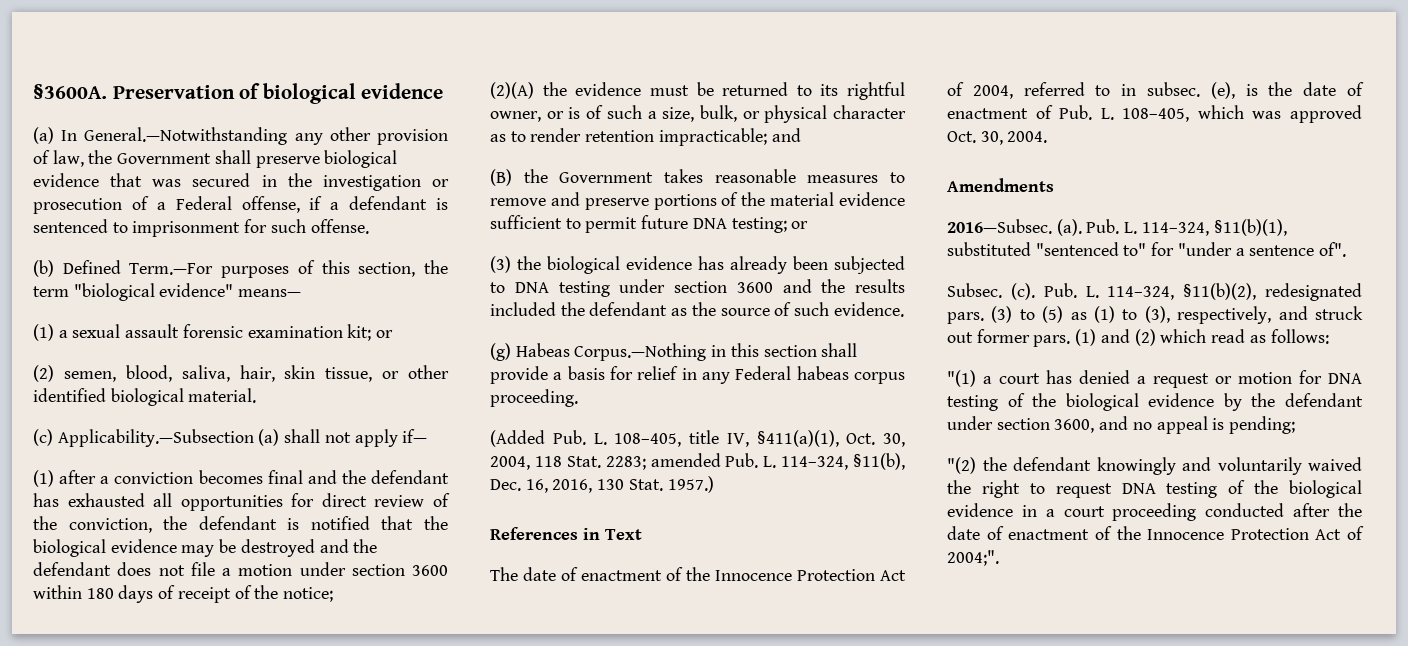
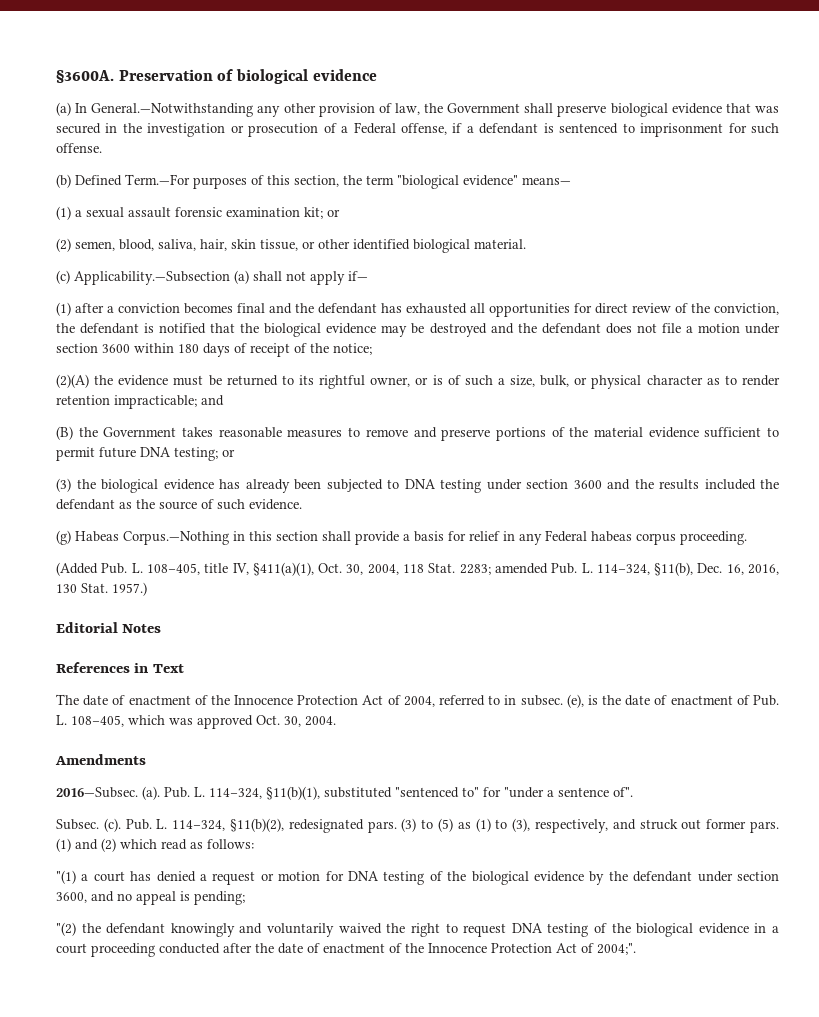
(714, 484) none -> [56,622,162,633] // Editorial Notes

